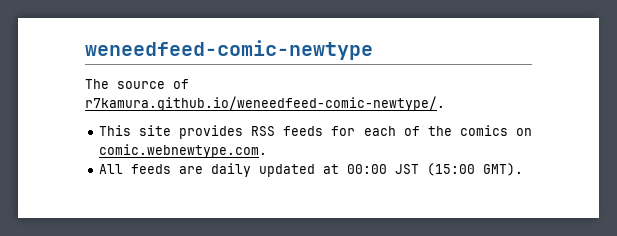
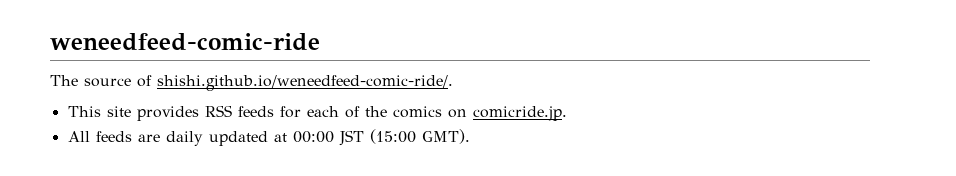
[85,40,373,60] weneedfeed-comic-newtype -> [50,33,320,51] weneedfeed-comic-ride
[85,96,445,111] r7kamura.github.io/weneedfeed-comic-newtype/. -> [157,75,453,91] shishi.github.io/weneedfeed-comic-ride/.
[98,144,267,158] comic.webnewtype.com. -> [472,106,567,121] comicride.jp.

